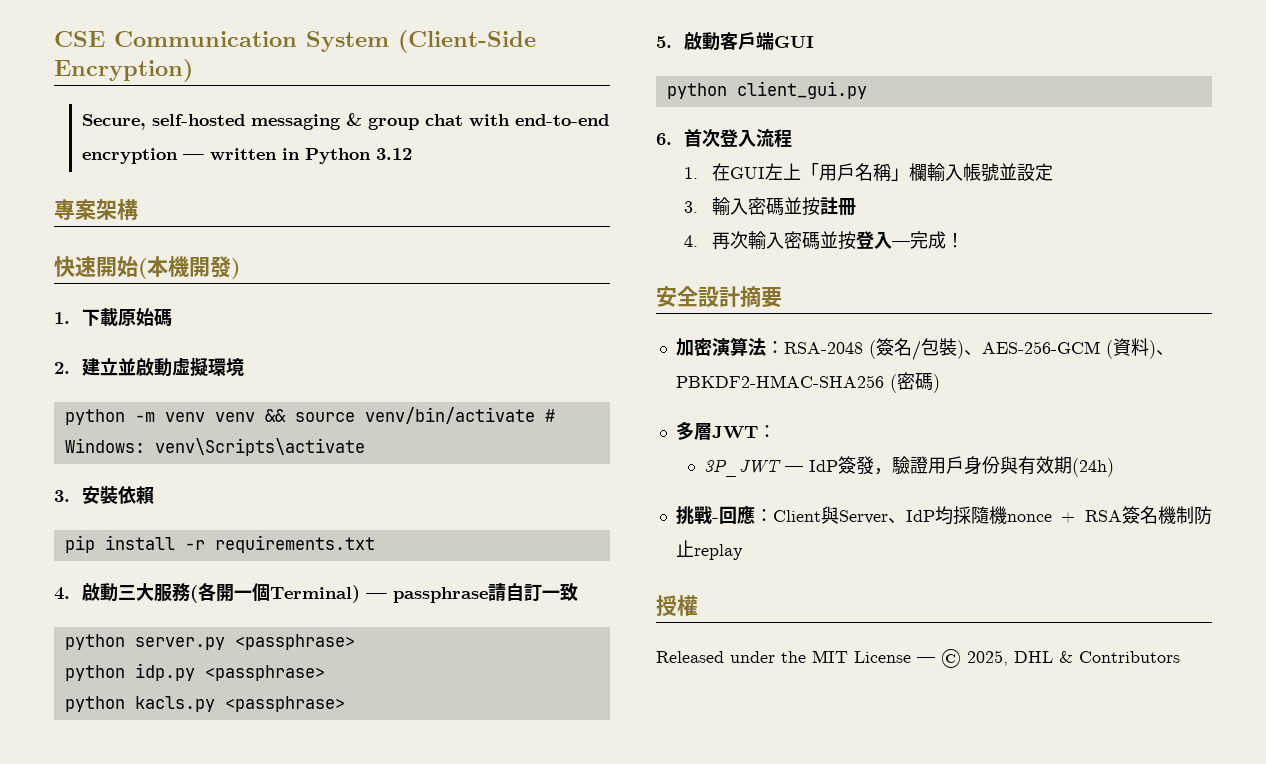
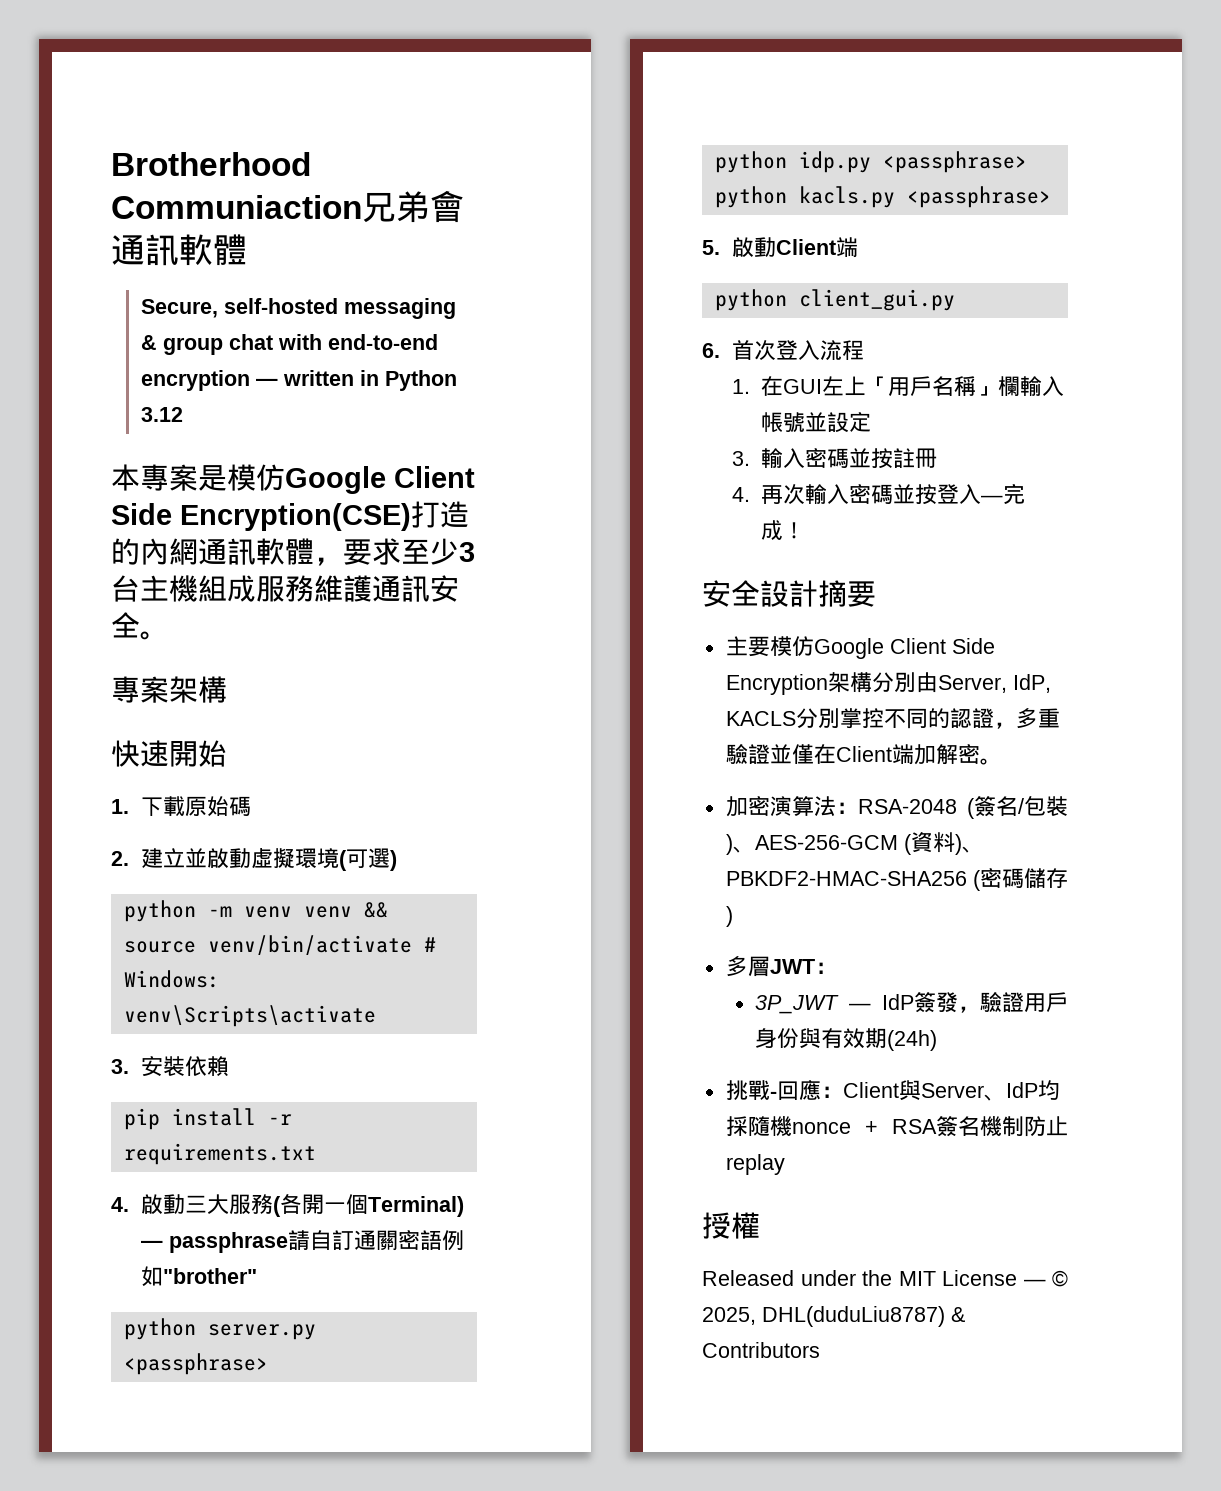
[54,30,536,53] [54,59,193,82] CSE Communication System (Client‑Side Encryption) -> [111,152,311,176] [111,190,464,223] [111,234,247,266] Brotherhood Communiaction兄弟會通訊軟體
(413, 154) none -> [111,464,475,494] [111,501,469,531] [111,538,475,566] [111,575,459,602] [111,612,169,640] // 本專案是模仿Google Client Side Encryption(CSE)打造的內網通訊軟體，要求至少3台主機組成服務維護通訊安全。
[138,256,240,279] (本機開發) -> (227, 753) none
(245, 367) none -> [338,848,397,871] (可選)
[542,583,579,601] 一致 -> [353,1230,464,1251] [140,1266,257,1287] 通關密語例如"brother"
[720,32,815,50] 客戶端GUI -> [775,237,858,258] Client端
(782, 297) none -> [725,636,995,659] [725,672,1051,695] [725,708,1060,729] [725,744,1002,765] // 主要模仿Google Client Side Encryption架構分別由Server, IdP, KACLS分別掌控不同的認證，多重驗證並僅在Client端加解密。
(933, 382) none -> [1024,868,1068,888] 儲存
[1014,651,1053,663] DHL -> [762,1306,945,1327] DHL(duduLiu8787)

